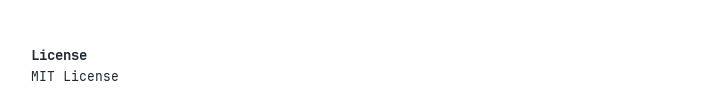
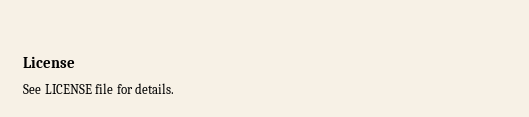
[31,70,119,81] MIT License -> [23,83,175,94] See LICENSE file for details.

